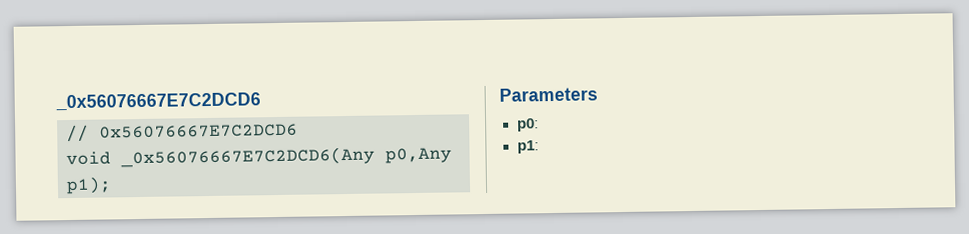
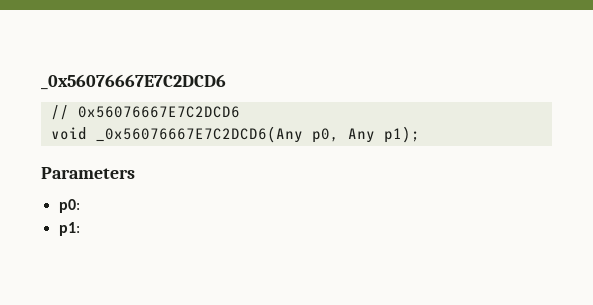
[385,147,452,164] p0,Any -> [311,128,375,143] p0, Any

